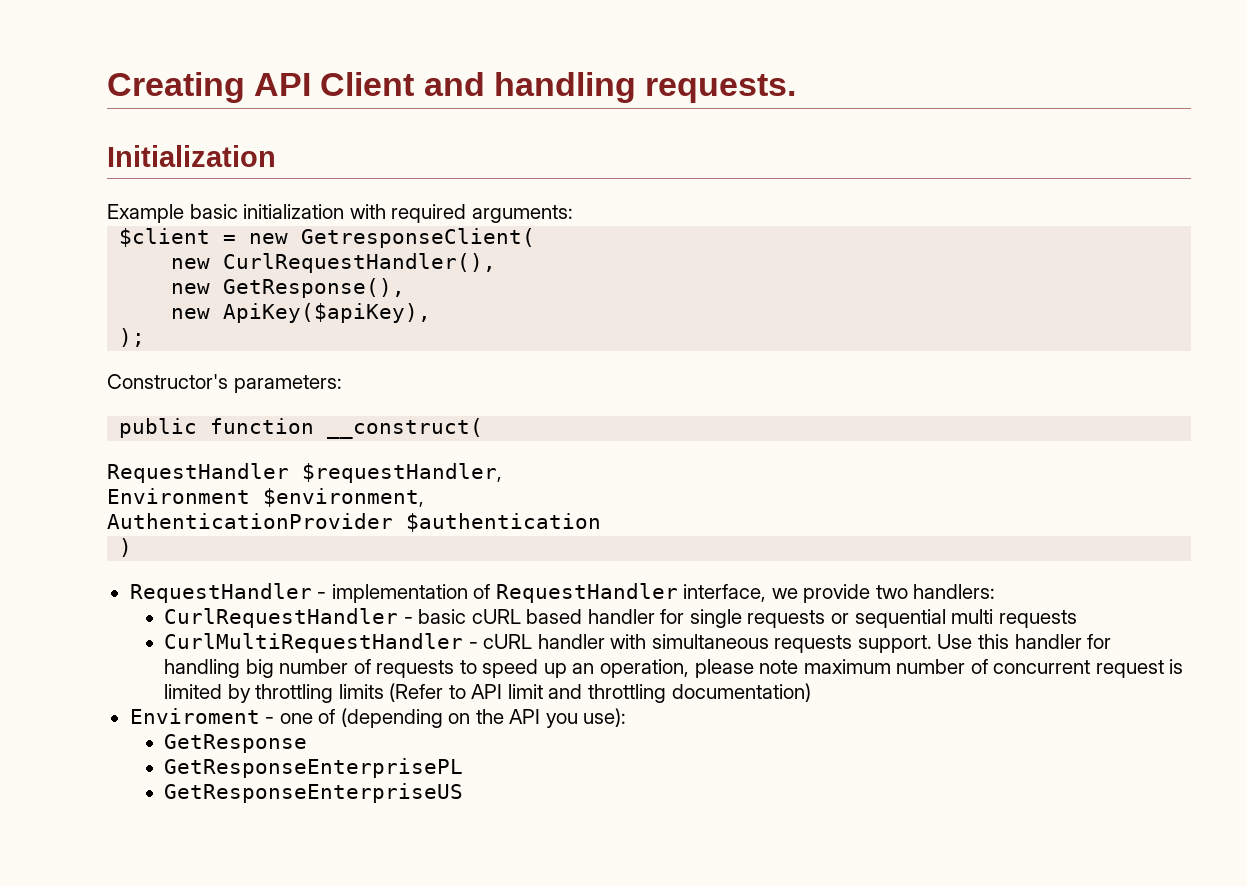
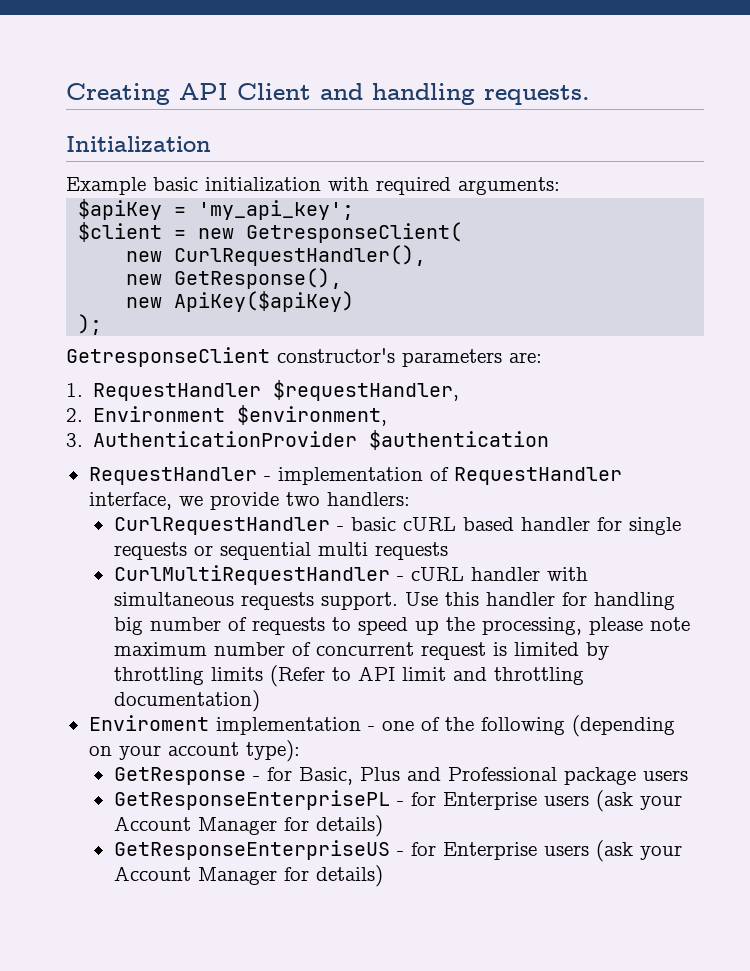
(573, 214) none -> [78,199,355,220] // $apiKey = 'my_api_key';
[223,303,432,323] ApiKey($apiKey), -> [174,291,355,312] ApiKey($apiKey)
[107,374,342,393] [119,418,484,439] Constructor's parameters: // public function __construct( // -> [66,347,542,367] [66,383,83,397] GetresponseClient constructor's parameters are: // 1.
(502, 473) none -> [66,408,83,422] 2.
(424, 497) none -> [66,433,83,447] 3.
[119,538,133,557] // ) -> (550, 440) none
[572,659,689,678] an operation, -> [445,617,582,635] the processing,
(260, 716) none -> [215,717,361,735] implementation
[340,708,627,728] [164,734,308,753] [164,758,464,778] [164,783,464,803] (depending on the API you use): // GetResponse // GetResponseEnterprisePL // GetResponseEnterpriseUS -> [444,715,675,737] [88,740,300,762] [113,767,688,785] [113,790,682,812] [113,815,383,837] [113,840,682,862] [113,865,383,887] the following (depending on your account type): // GetResponse - for Basic, Plus and Professional package users // GetResponseEnterprisePL - for Enterprise users (ask your Account Manager for details) // GetResponseEnterpriseUS - for Enterprise users (ask your Account Manager for details)

